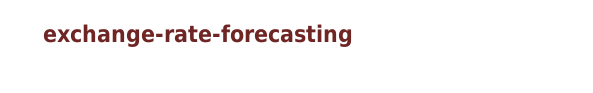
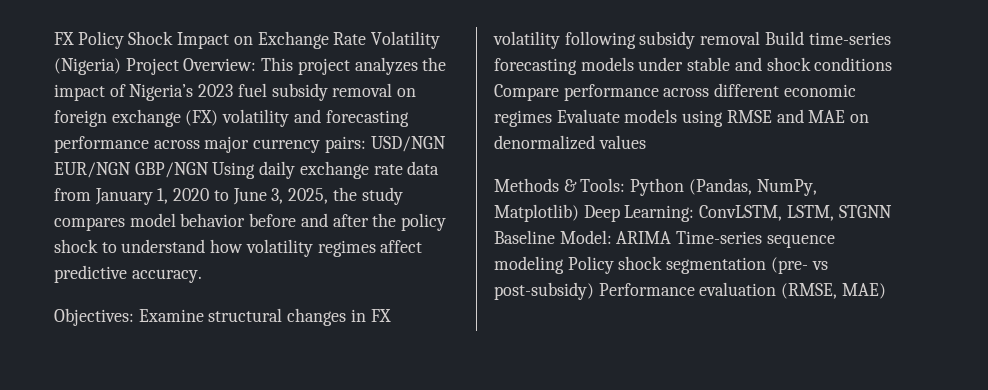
[43,24,353,47] exchange-rate-forecasting -> [54,31,441,49] [54,57,447,75] [54,83,417,101] [54,109,409,127] [54,136,446,153] [54,161,440,179] [54,187,403,205] [54,213,447,231] [54,239,423,257] [54,265,202,283] [54,308,391,326] [493,31,891,49] [494,57,893,75] [494,83,856,101] [494,109,870,127] [494,135,646,150] [494,178,817,196] [494,204,892,222] [494,230,835,248] [494,256,828,274] [494,282,886,300] FX Policy Shock Impact on Exchange Rate Volatility (Nigeria) Project Overview: This project analyzes the impact of Nigeria’s 2023 fuel subsidy removal on foreign exchange (FX) volatility and forecasting performance across major currency pairs: USD/NGN EUR/NGN GBP/NGN Using daily exchange rate data from January 1, 2020 to June 3, 2025, the study compares model behavior before and after the policy shock to understand how volatility regimes affect predictive accuracy. // Objectives: Examine structural changes in FX volatility following subsidy removal Build time-series forecasting models under stable and shock conditions Compare performance across different economic regimes Evaluate models using RMSE and MAE on denormalized values // Methods & Tools: Python (Pandas, NumPy, Matplotlib) Deep Learning: ConvLSTM, LSTM, STGNN Baseline Model: ARIMA Time-series sequence modeling Policy shock segmentation (pre- vs post-subsidy) Performance evaluation (RMSE, MAE)

